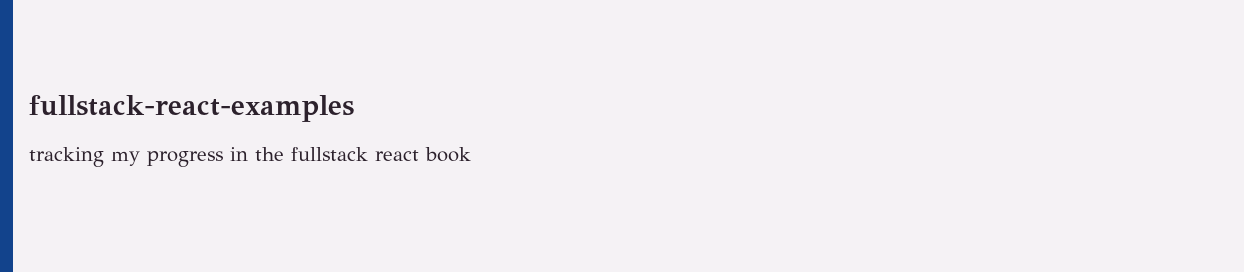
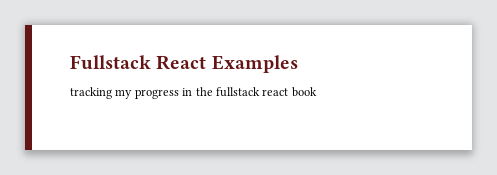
[29,95,354,122] fullstack-react-examples -> [70,55,298,73] Fullstack React Examples

